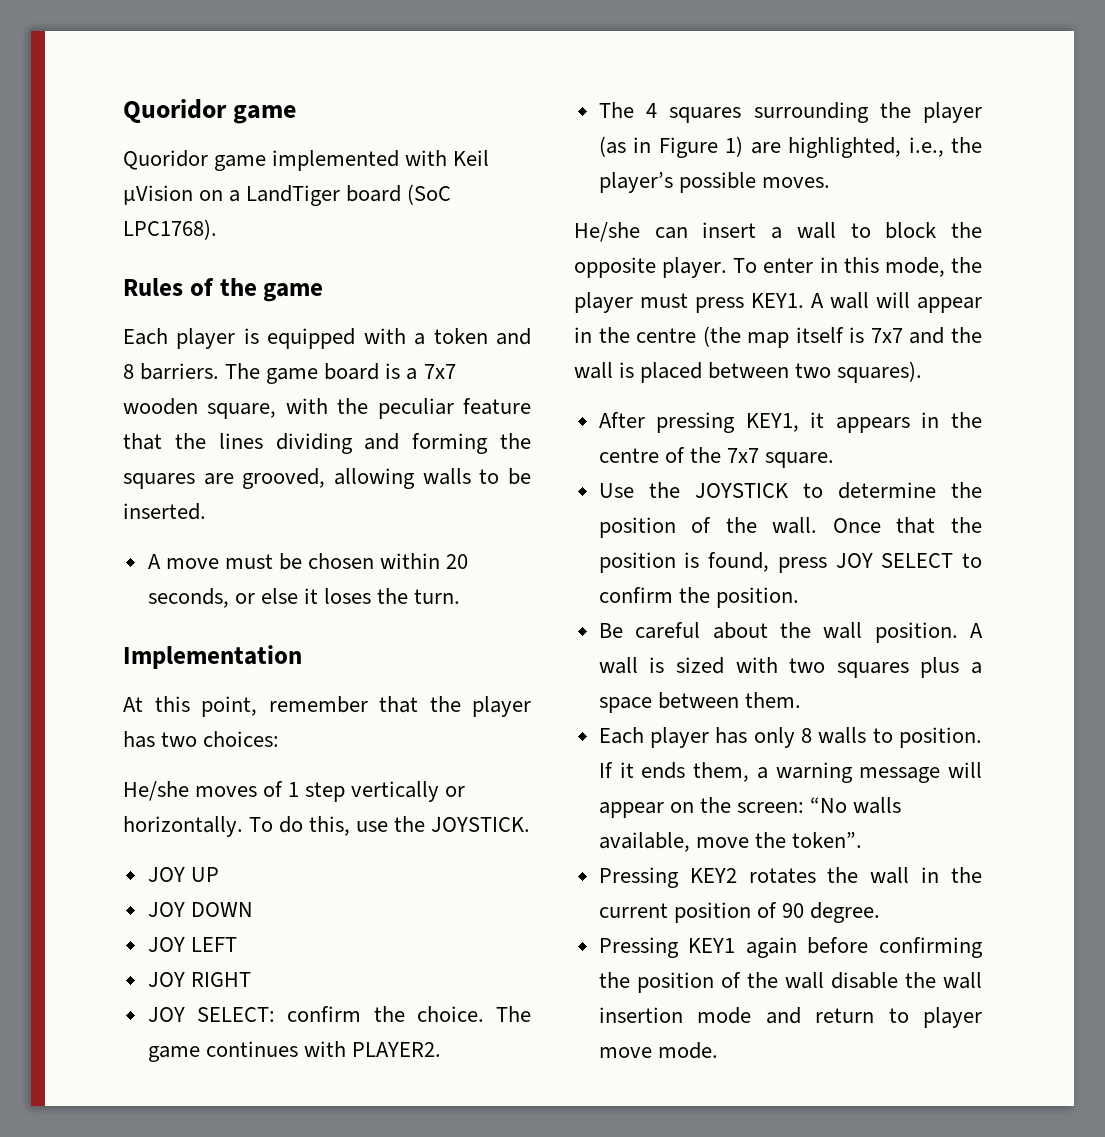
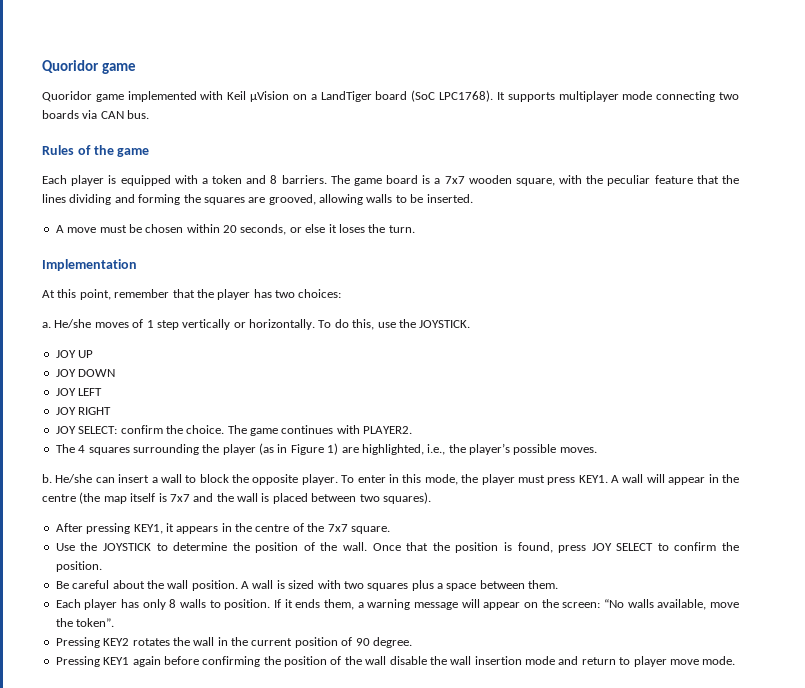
(217, 229) none -> [496,91,739,102] [42,110,150,119] It supports multiplayer mode connecting two boards via CAN bus.
(280, 739) none -> [42,322,51,328] a.
(830, 182) none -> [42,474,52,483] b.

